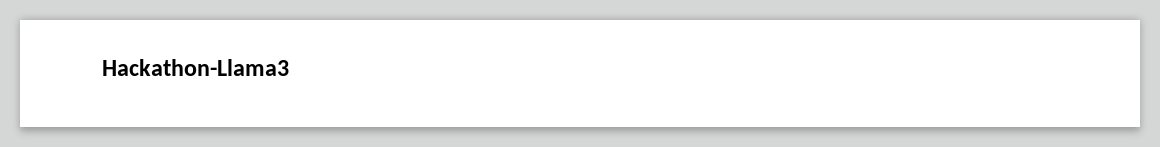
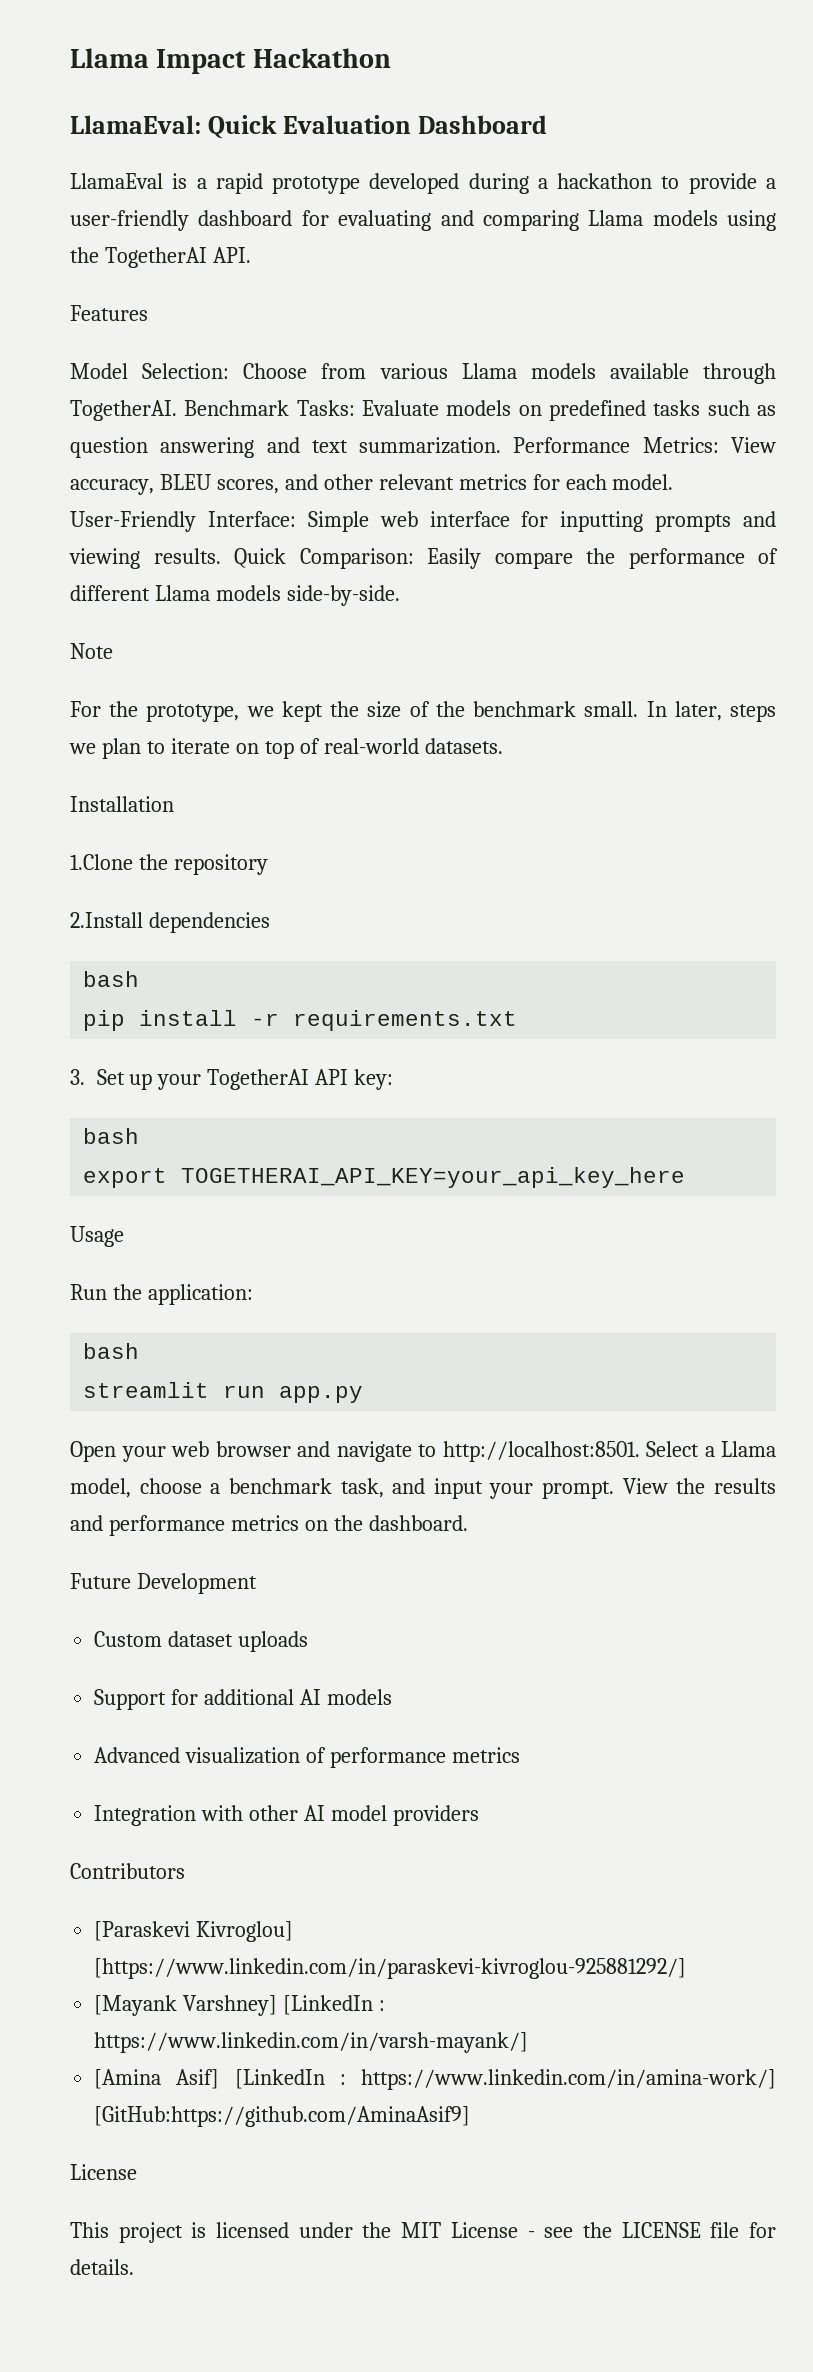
[102,59,289,76] Hackathon-Llama3 -> [70,48,391,74] [70,115,547,139] [70,173,776,194] [70,210,776,231] [70,247,251,268] [70,305,148,321] [70,363,776,384] [70,400,776,421] [70,437,777,458] [70,474,674,495] [70,511,776,532] [69,548,778,569] [70,585,400,606] [70,643,113,659] [70,701,777,722] [69,738,503,759] [70,796,174,812] [70,854,268,875] [70,912,270,933] [83,971,140,987] [83,1010,518,1031] [70,1069,394,1090] [83,1128,140,1144] [83,1167,686,1188] [70,1226,124,1247] [70,1284,253,1305] [83,1343,140,1359] [83,1382,364,1403] [70,1441,776,1462] [70,1478,776,1499] [70,1515,468,1536] [70,1573,257,1594] [94,1631,309,1652] [94,1689,392,1710] [94,1747,520,1768] [94,1805,479,1826] [70,1863,185,1879] [94,1921,294,1942] [94,1958,687,1979] [94,1995,386,2016] [94,2032,529,2053] [94,2069,776,2090] [94,2106,471,2127] [70,2164,137,2180] [70,2222,776,2243] [70,2259,134,2275] Llama Impact Hackathon // LlamaEval: Quick Evaluation Dashboard // LlamaEval is a rapid prototype developed during a hackathon to provide a user-friendly dashboard for evaluating and comparing Llama models using the TogetherAI API. // Features // Model Selection: Choose from various Llama models available through TogetherAI. Benchmark Tasks: Evaluate models on predefined tasks such as question answering and text summarization. Performance Metrics: View accuracy, BLEU scores, and other relevant metrics for each model. User-Friendly Interface: Simple web interface for inputting prompts and viewing results. Quick Comparison: Easily compare the performance of different Llama models side-by-side. // Note // For the prototype, we kept the size of the benchmark small. In later, steps we plan to iterate on top of real-world datasets. // Installation // 1.Clone the repository // 2.Install dependencies // bash // pip install -r requirements.txt // 3. Set up your TogetherAI API key: // bash // export TOGETHERAI_API_KEY=your_api_key_here // Usage // Run the application: // bash // streamlit run app.py // Open your web browser and navigate to http://localhost:8501. Select a Llama model, choose a benchmark task, and input your prompt. View the results and performance metrics on the dashboard. // Future Development // Custom dataset uploads // Support for additional AI models // Advanced visualization of performance metrics // Integration with other AI model providers // Contributors // [Paraskevi Kivroglou] [https://www.linkedin.com/in/paraskevi-kivroglou-925881292/] // [Mayank Varshney] [LinkedIn : https://www.linkedin.com/in/varsh-mayank/] // [Amina Asif] [LinkedIn : https://www.linkedin.com/in/amina-work/] [GitHub:https://github.com/AminaAsif9] // License // This project is licensed under the MIT License - see the LICENSE file for details.

